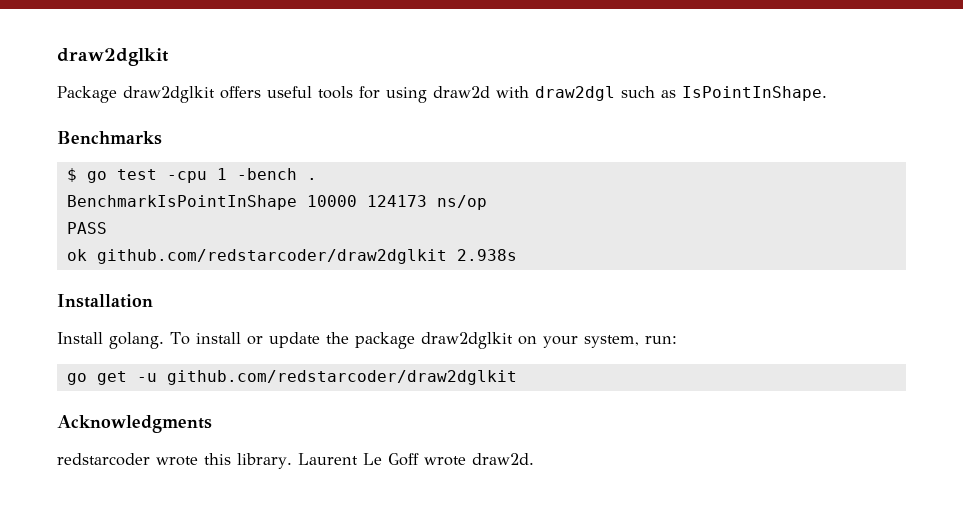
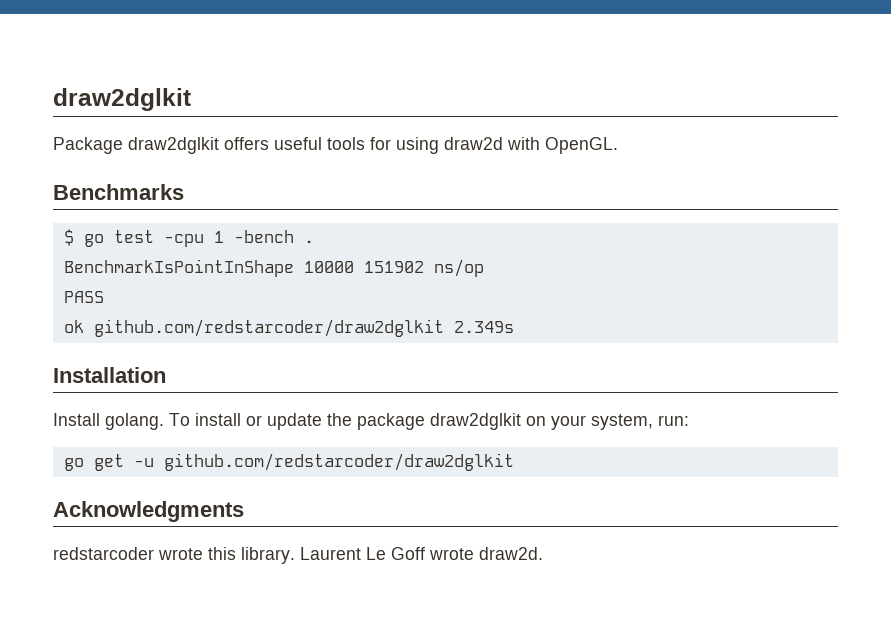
[535,86,827,101] draw2dgl such as IsPointInShape. -> [545,137,618,154] OpenGL.
[366,195,427,207] 124173 -> [363,261,424,273] 151902
[456,249,517,261] 2.938s -> [453,321,514,333] 2.349s

